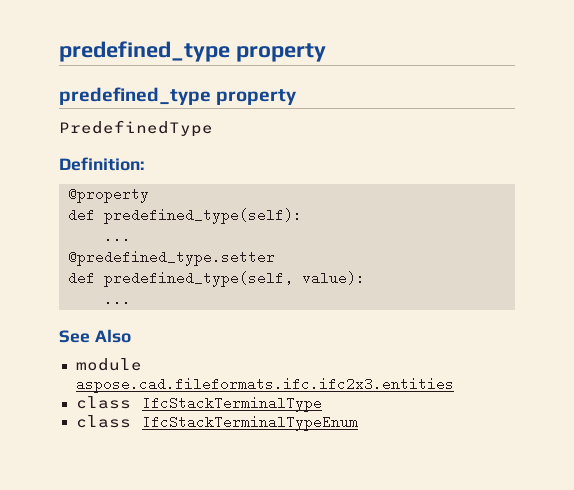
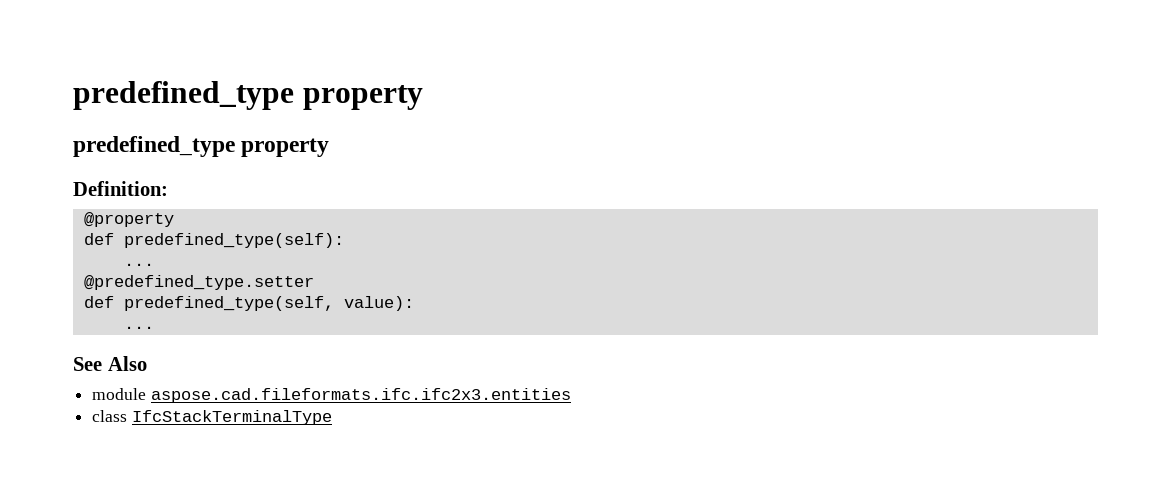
[59,120,213,137] // PredefinedType -> (330, 147) none
[75,415,358,431] // class IfcStackTerminalTypeEnum -> (332, 417) none

